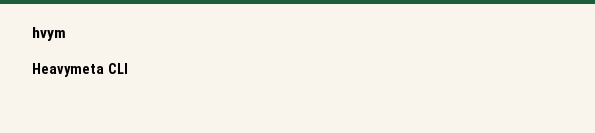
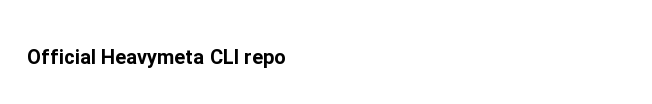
[32,27,66,41] hvym // -> [27,49,96,64] Official
(128, 68) none -> [244,52,287,68] repo

